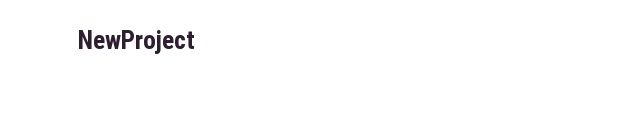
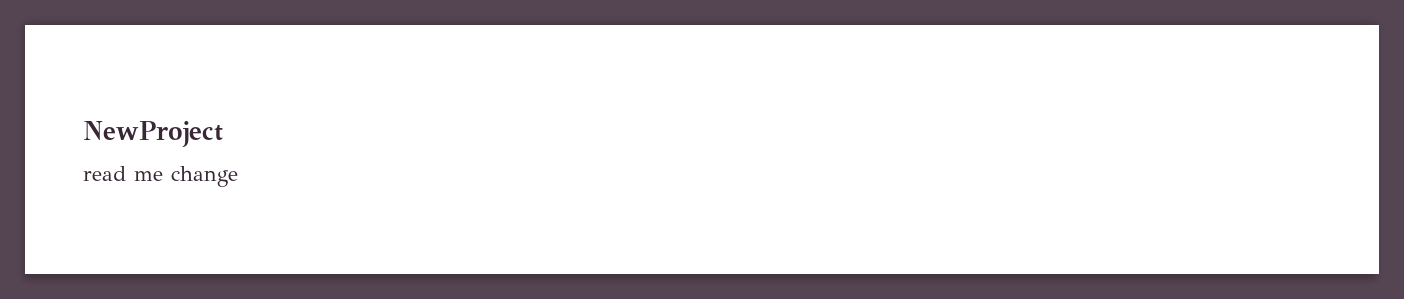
(195, 42) none -> [83,166,238,187] // read me change

